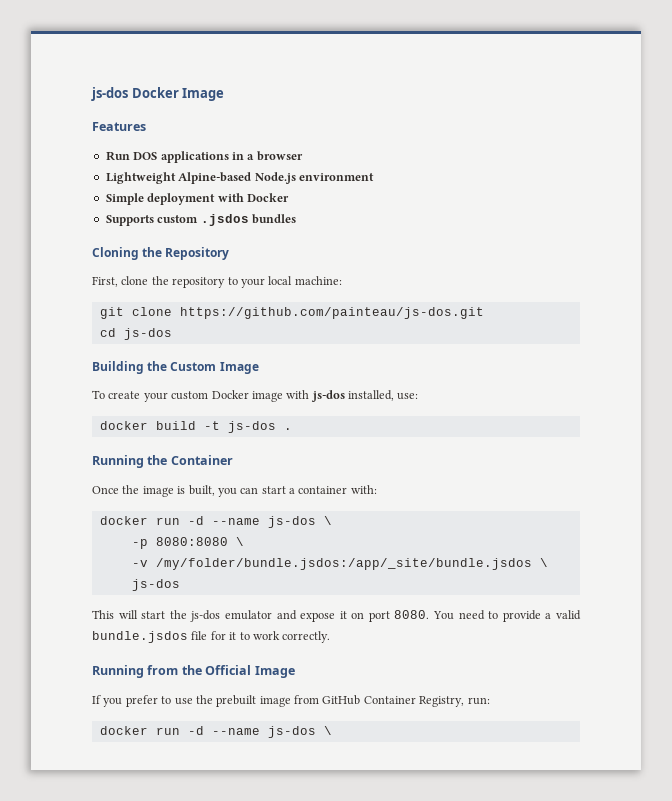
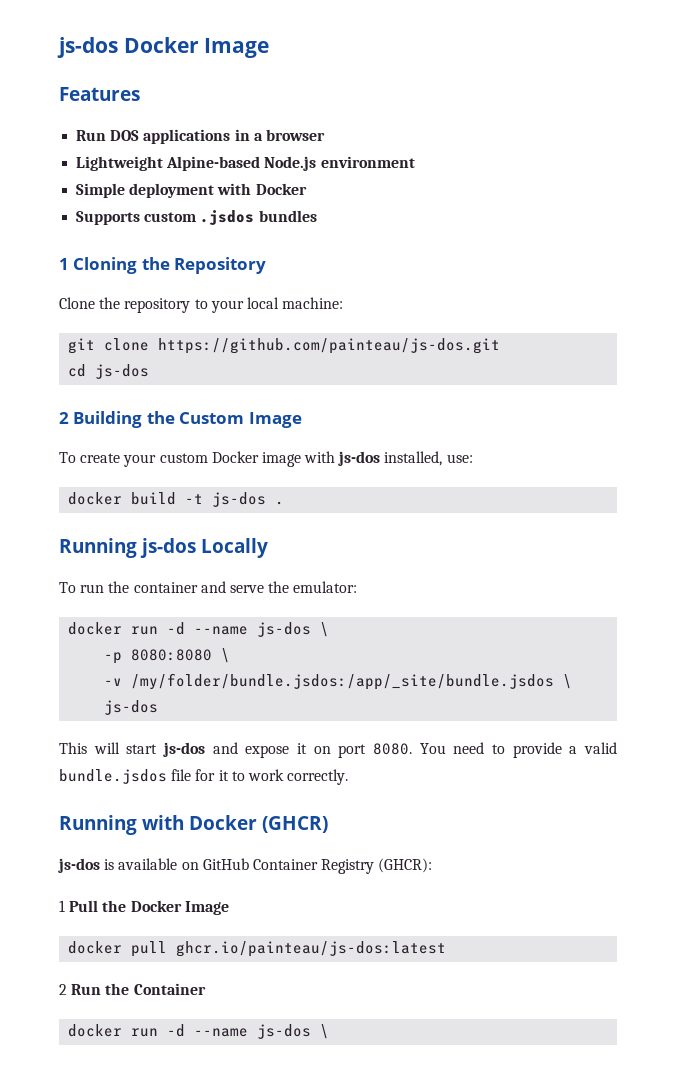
(296, 219) none -> [59,258,69,270] 1
[92,276,149,287] First, clone -> [59,297,95,309] Clone
(172, 334) none -> [59,412,69,424] 2
[147,455,233,465] [92,485,377,497] the Container // Once the image is built, you can start a container with: -> [140,538,268,558] [59,581,358,593] js-dos Locally // To run the container and serve the emulator:
[169,610,272,622] the js-dos emulator -> [163,742,205,757] js-dos
[147,665,295,678] [92,695,490,707] from the Official Image // If you prefer to use the prebuilt image from GitHub Container Registry, run: -> [142,815,328,833] [58,858,433,874] [59,900,229,915] [68,941,447,957] [59,983,206,995] with Docker (GHCR) // js-dos is available on GitHub Container Registry (GHCR): // 1 Pull the Docker Image // docker pull ghcr.io/painteau/js-dos:latest // 2 Run the Container

